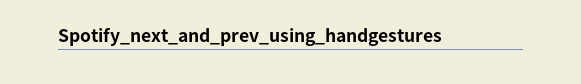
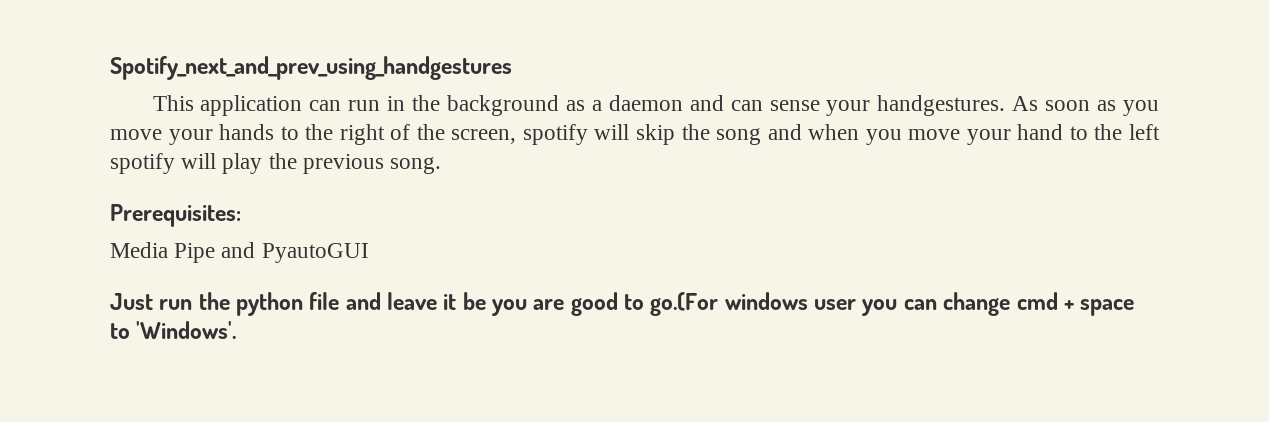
(442, 36) none -> [152,95,1159,116] [110,124,1160,145] [110,153,442,174] [110,204,241,227] [110,242,369,263] [110,292,1135,316] [110,321,237,339] // This application can run in the background as a daemon and can sense your handgestures. As soon as you move your hands to the right of the screen, spotify will skip the song and when you move your hand to the left spotify will play the previous song. // Prerequisites: // Media Pipe and PyautoGUI // Just run the python file and leave it be you are good to go.(For windows user you can change cmd + space to 'Windows'.

